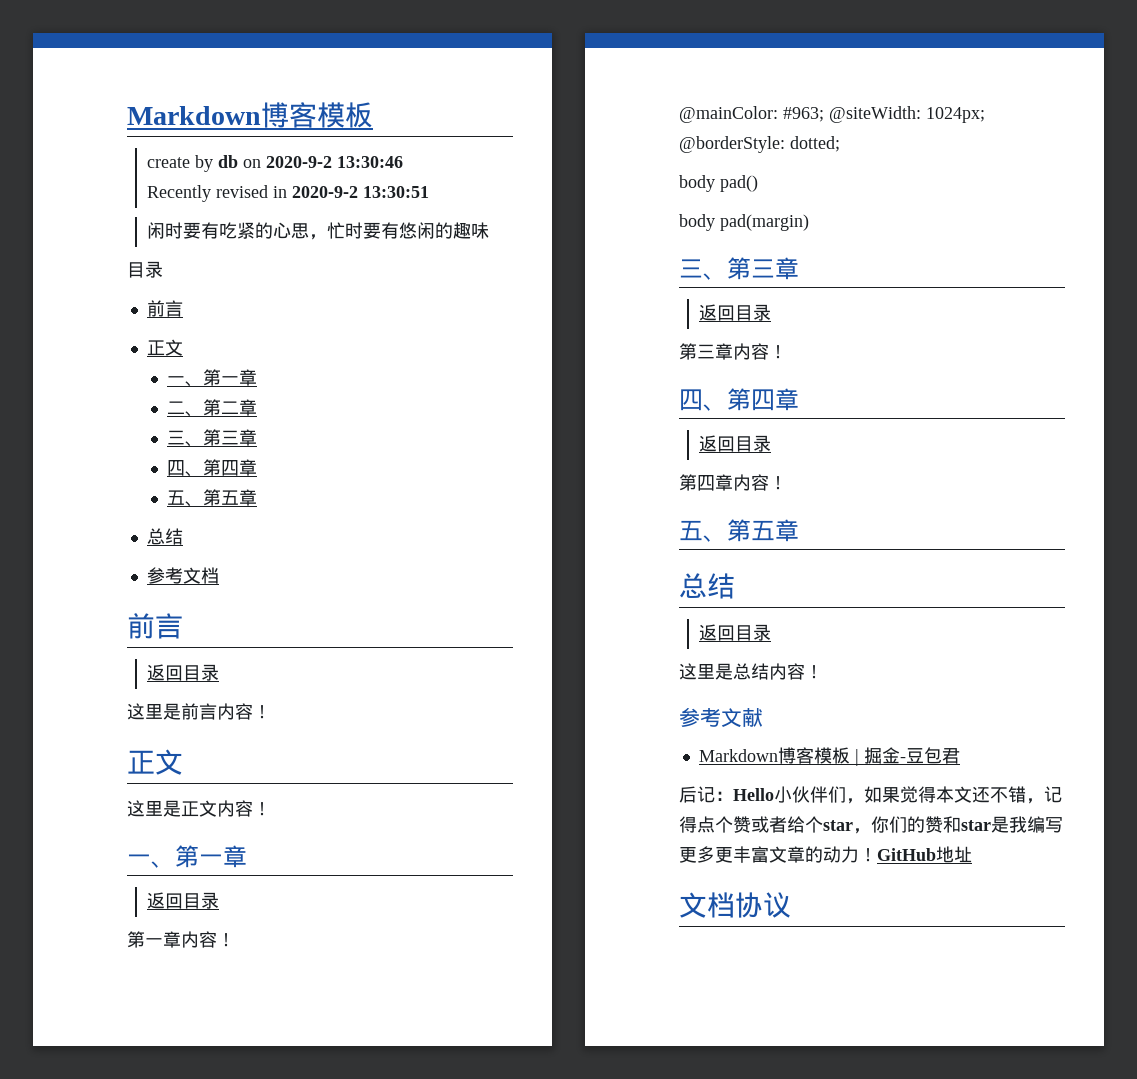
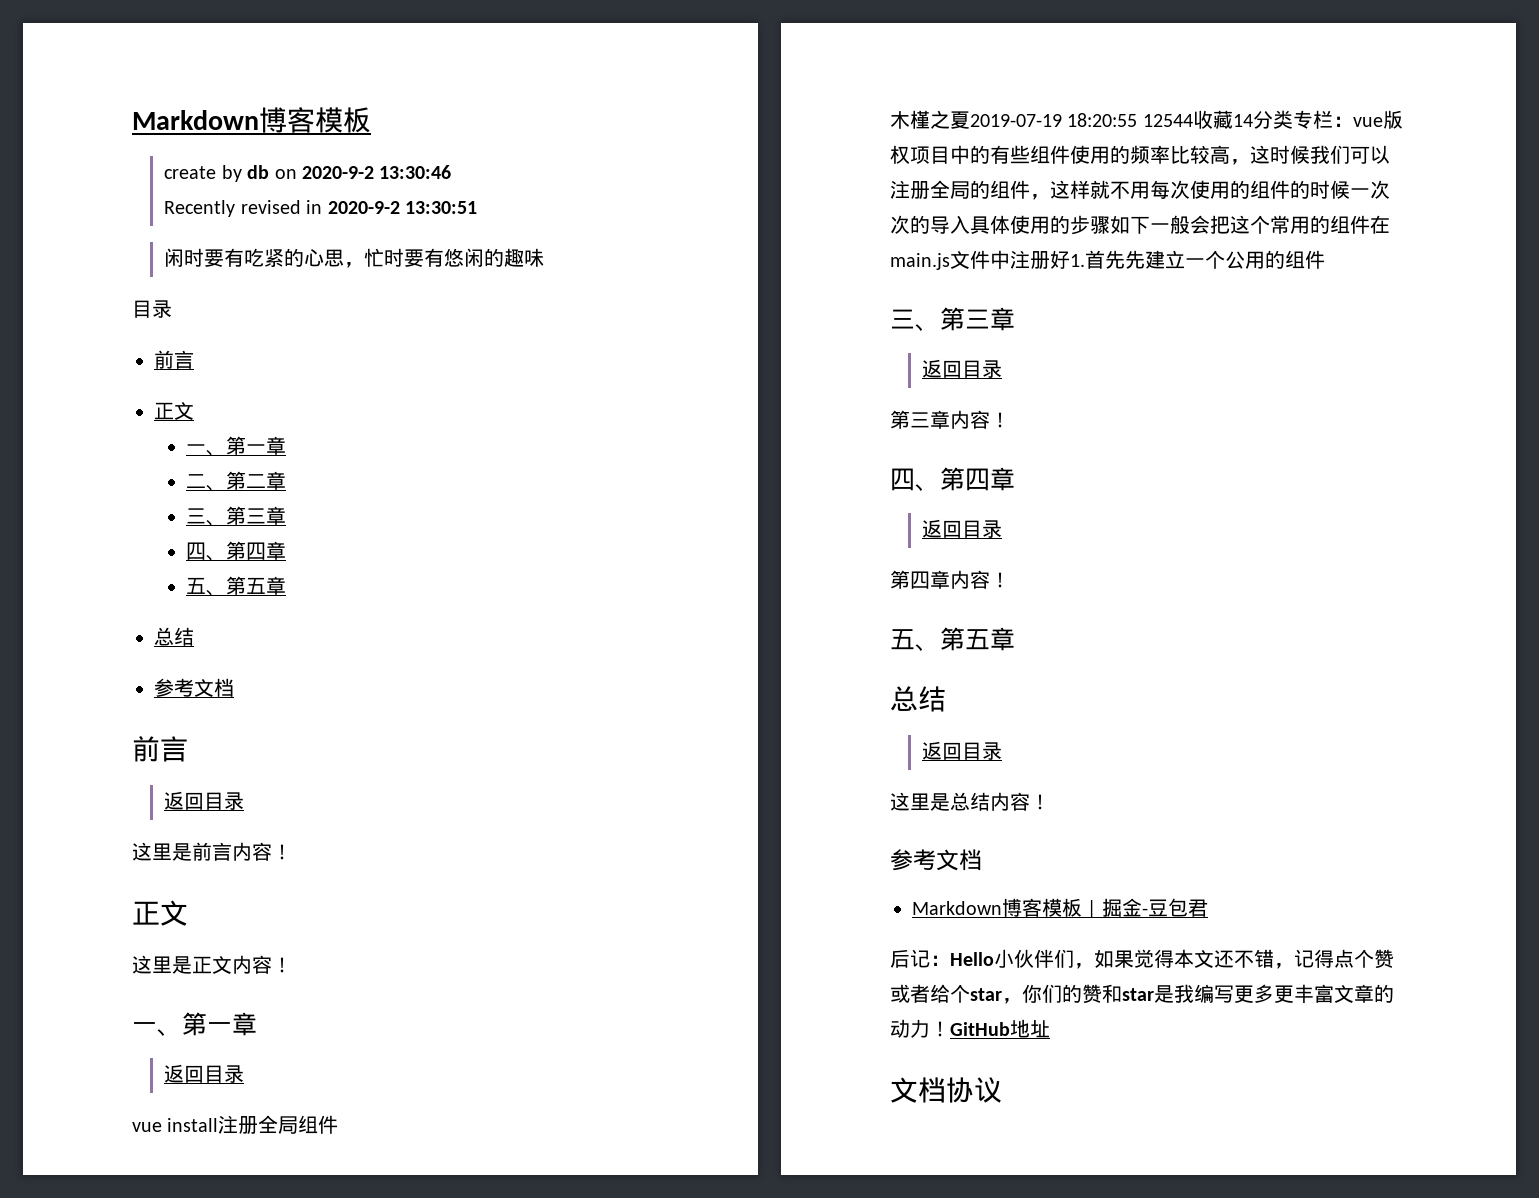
[127,931,235,948] [679,106,985,123] [679,136,840,153] [679,175,758,192] [679,214,809,231] 第一章内容！ // @mainColor: #963; @siteWidth: 1024px; @borderStyle: dotted; // body pad() // body pad(margin) -> [132,1115,339,1134] [890,110,1403,129] [890,145,1390,165] [890,180,1390,200] [890,215,1390,235] [890,250,1325,270] vue install注册全局组件 // 木槿之夏2019-07-19 18:20:55 12544收藏14分类专栏：vue版权项目中的有些组件使用的频率比较高，这时候我们可以注册全局的组件，这样就不用每次使用的组件的时候一次次的导入具体使用的步骤如下一般会把这个常用的组件在main.js文件中注册好1.首先先建立一个公用的组件
[742,708,763,727] 献 -> [959,849,982,871] 档

